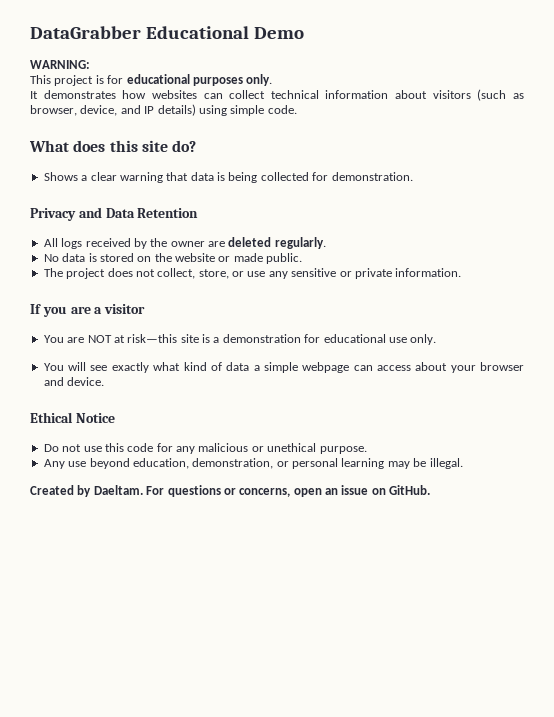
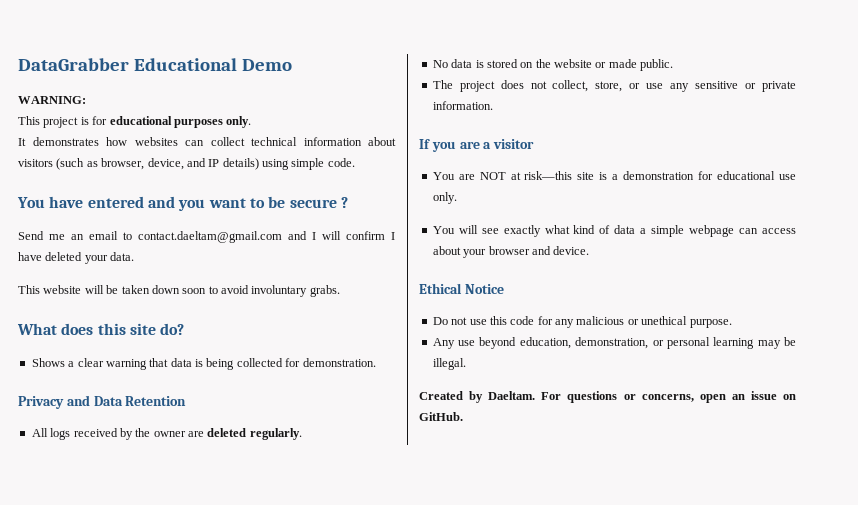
(297, 109) none -> [17,196,348,211] [18,231,395,243] [18,252,135,264] [18,285,340,297] // You have entered and you want to be secure ? // Send me an email to contact.daeltam@gmail.com and I will confirm I have deleted your data. // This website will be taken down soon to avoid involuntary grabs.

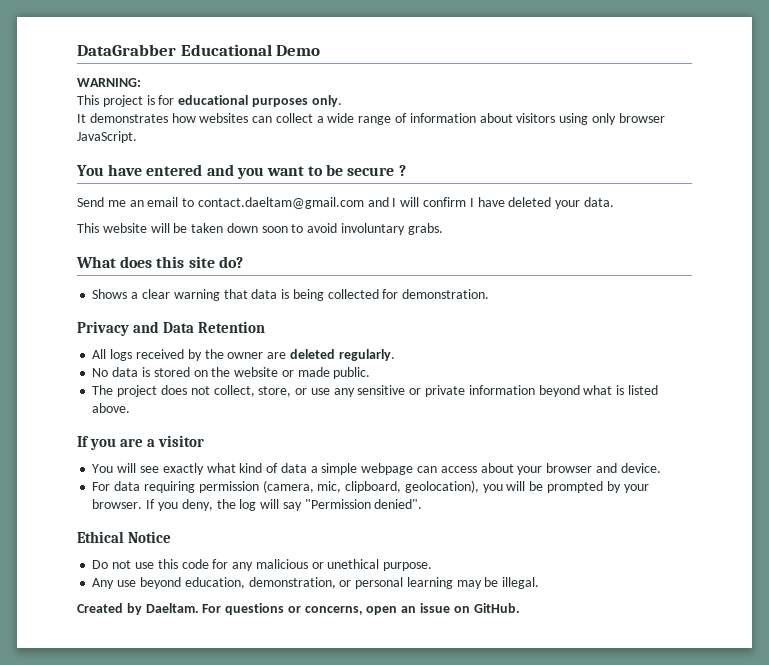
[251,137,396,146] [18,158,355,170] technical information about visitors (such as browser, device, and IP details) using simple code. -> [316,113,665,125] [77,131,137,143] a wide range of information about visitors using only browser JavaScript.
[432,101,493,110] information. -> [468,385,658,397] [92,403,131,413] information beyond what is listed above.
[432,171,796,180] [432,192,457,204] // You are NOT at risk—this site is a demonstration for educational use only. -> (204, 441) none
(590, 250) none -> [92,480,649,493] [92,499,423,511] // For data requiring permission (camera, mic, clipboard, geolocation), you will be prompted by your browser. If you deny, the log will say "Permission denied".

